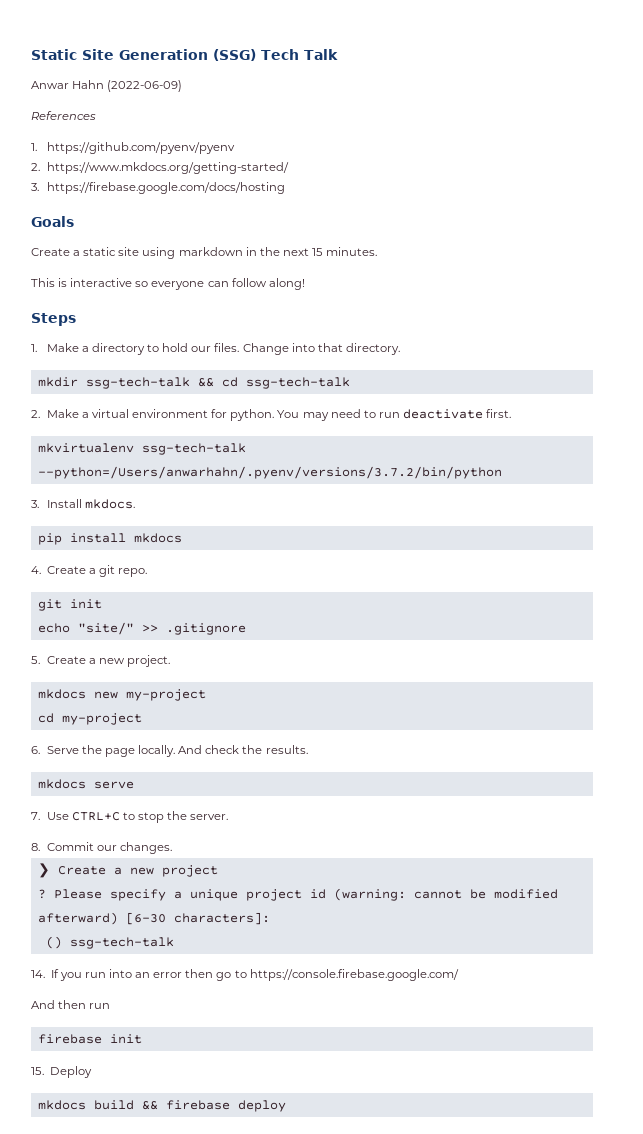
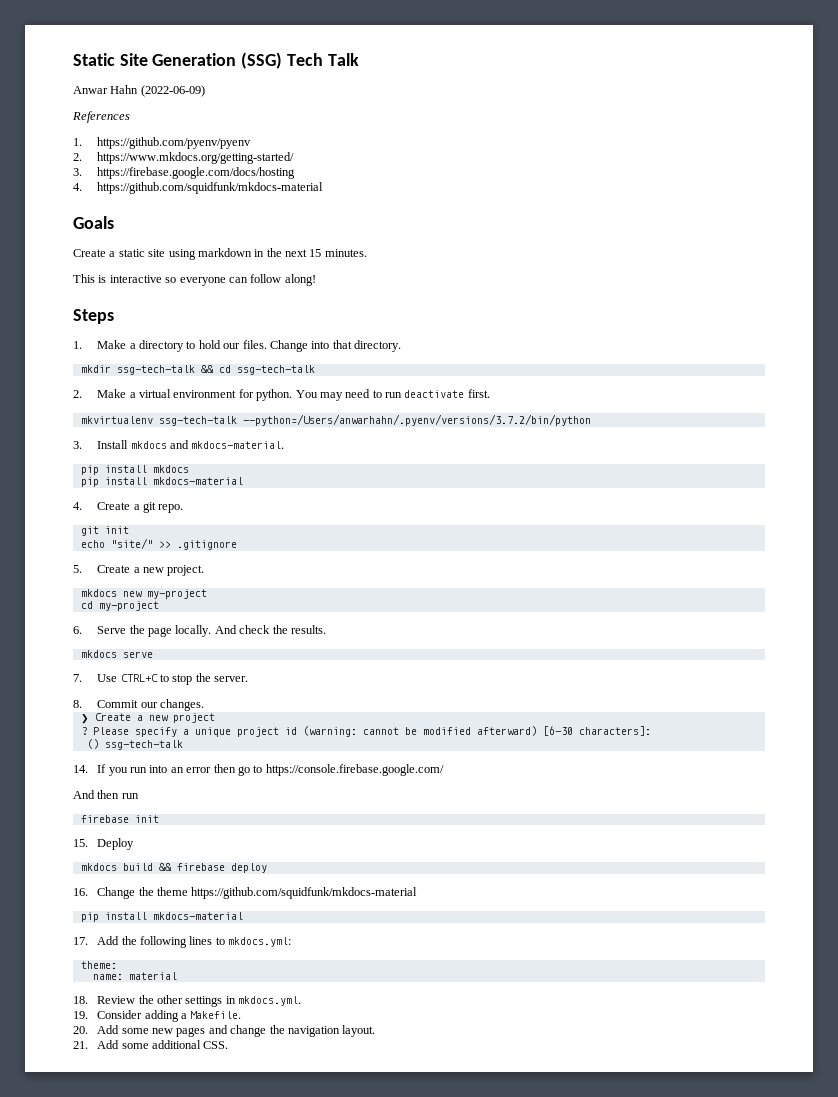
(285, 188) none -> [73,182,324,194] // 4. https://github.com/squidfunk/mkdocs-material
[84,499,135,509] mkdocs. -> [130,440,285,449] mkdocs and mkdocs-material.
(182, 538) none -> [80,477,243,487] // pip install mkdocs-material
(286, 1106) none -> [73,887,418,899] [80,912,243,922] [73,936,292,948] [80,961,117,969] [92,972,177,980] [73,995,302,1007] [73,1010,242,1022] [73,1025,376,1037] [73,1040,229,1049] // 16. Change the theme https://github.com/squidfunk/mkdocs-material // pip install mkdocs-material // 17. Add the following lines to mkdocs.yml: // theme: // name: material // 18. Review the other settings in mkdocs.yml. // 19. Consider adding a Makefile. // 20. Add some new pages and change the navigation layout. // 21. Add some additional CSS.

